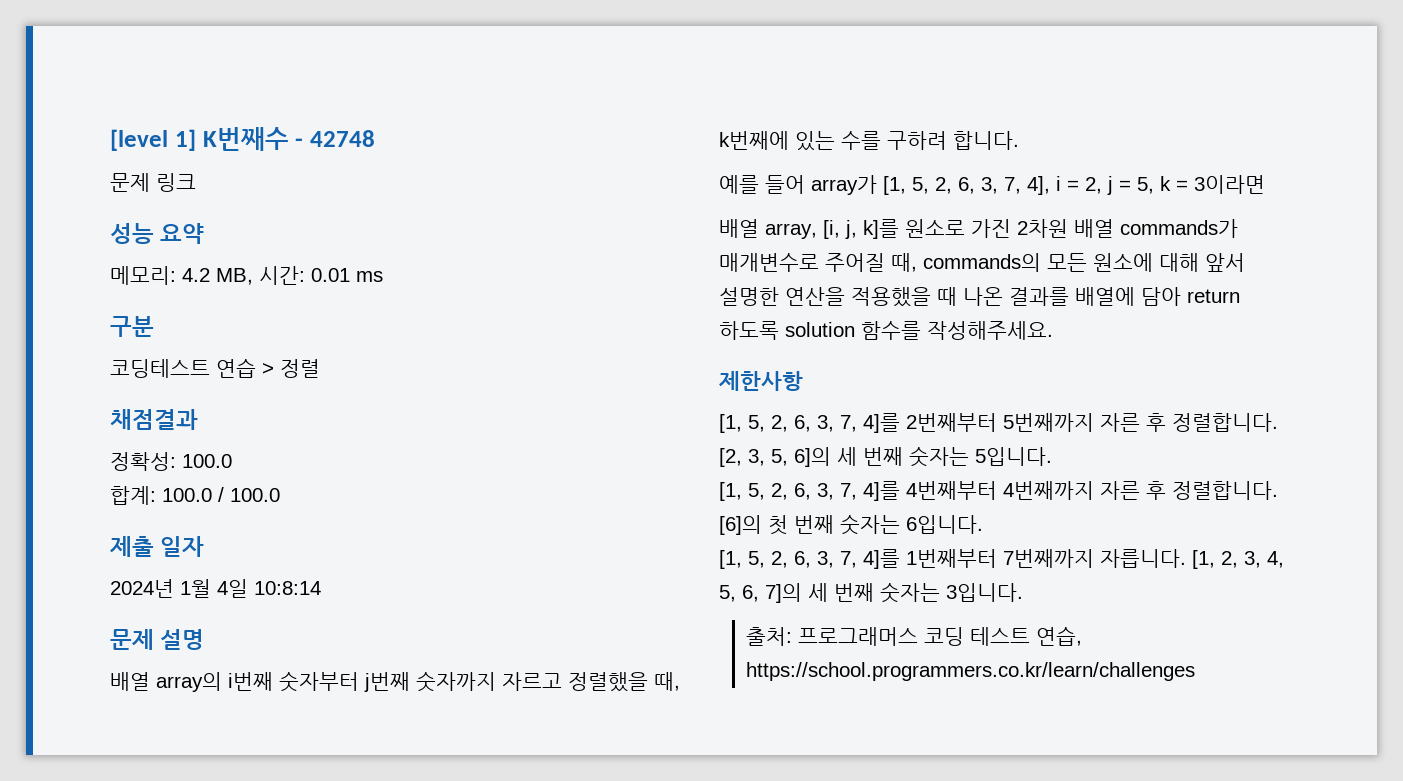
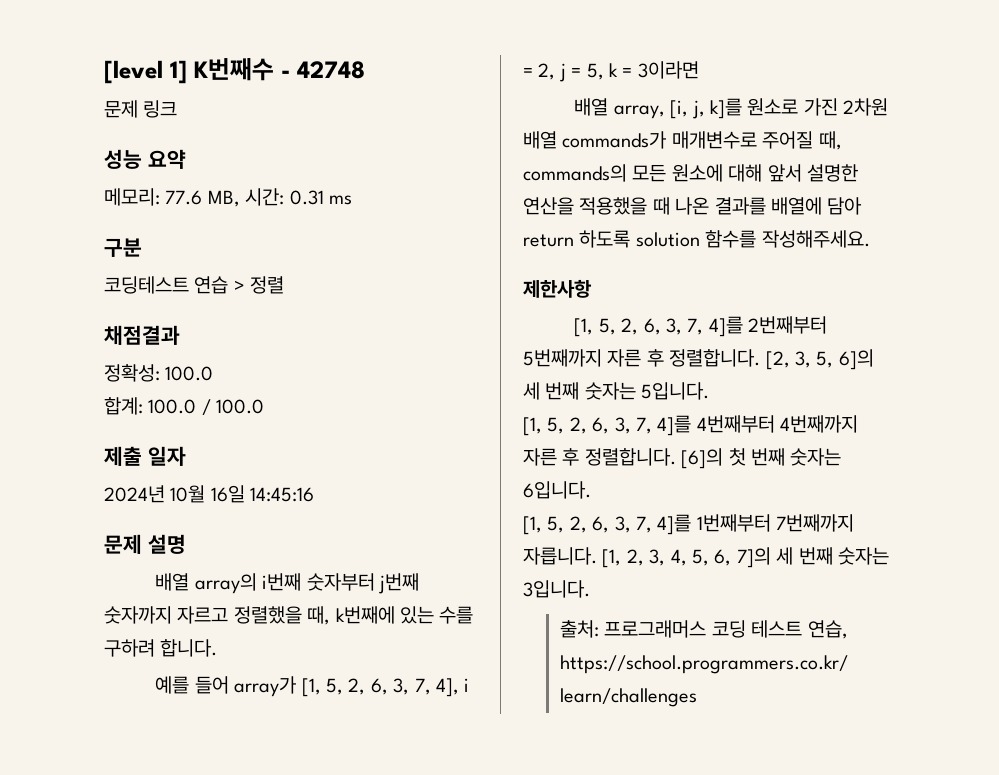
[182,268,210,282] 4.2 -> [165,190,203,205] 77.6
[311,268,350,282] 0.01 -> [289,190,324,205] 0.31
[180,579,321,598] 1월 4일 10:8:14 -> [170,485,315,503] 10월 16일 14:45:16

